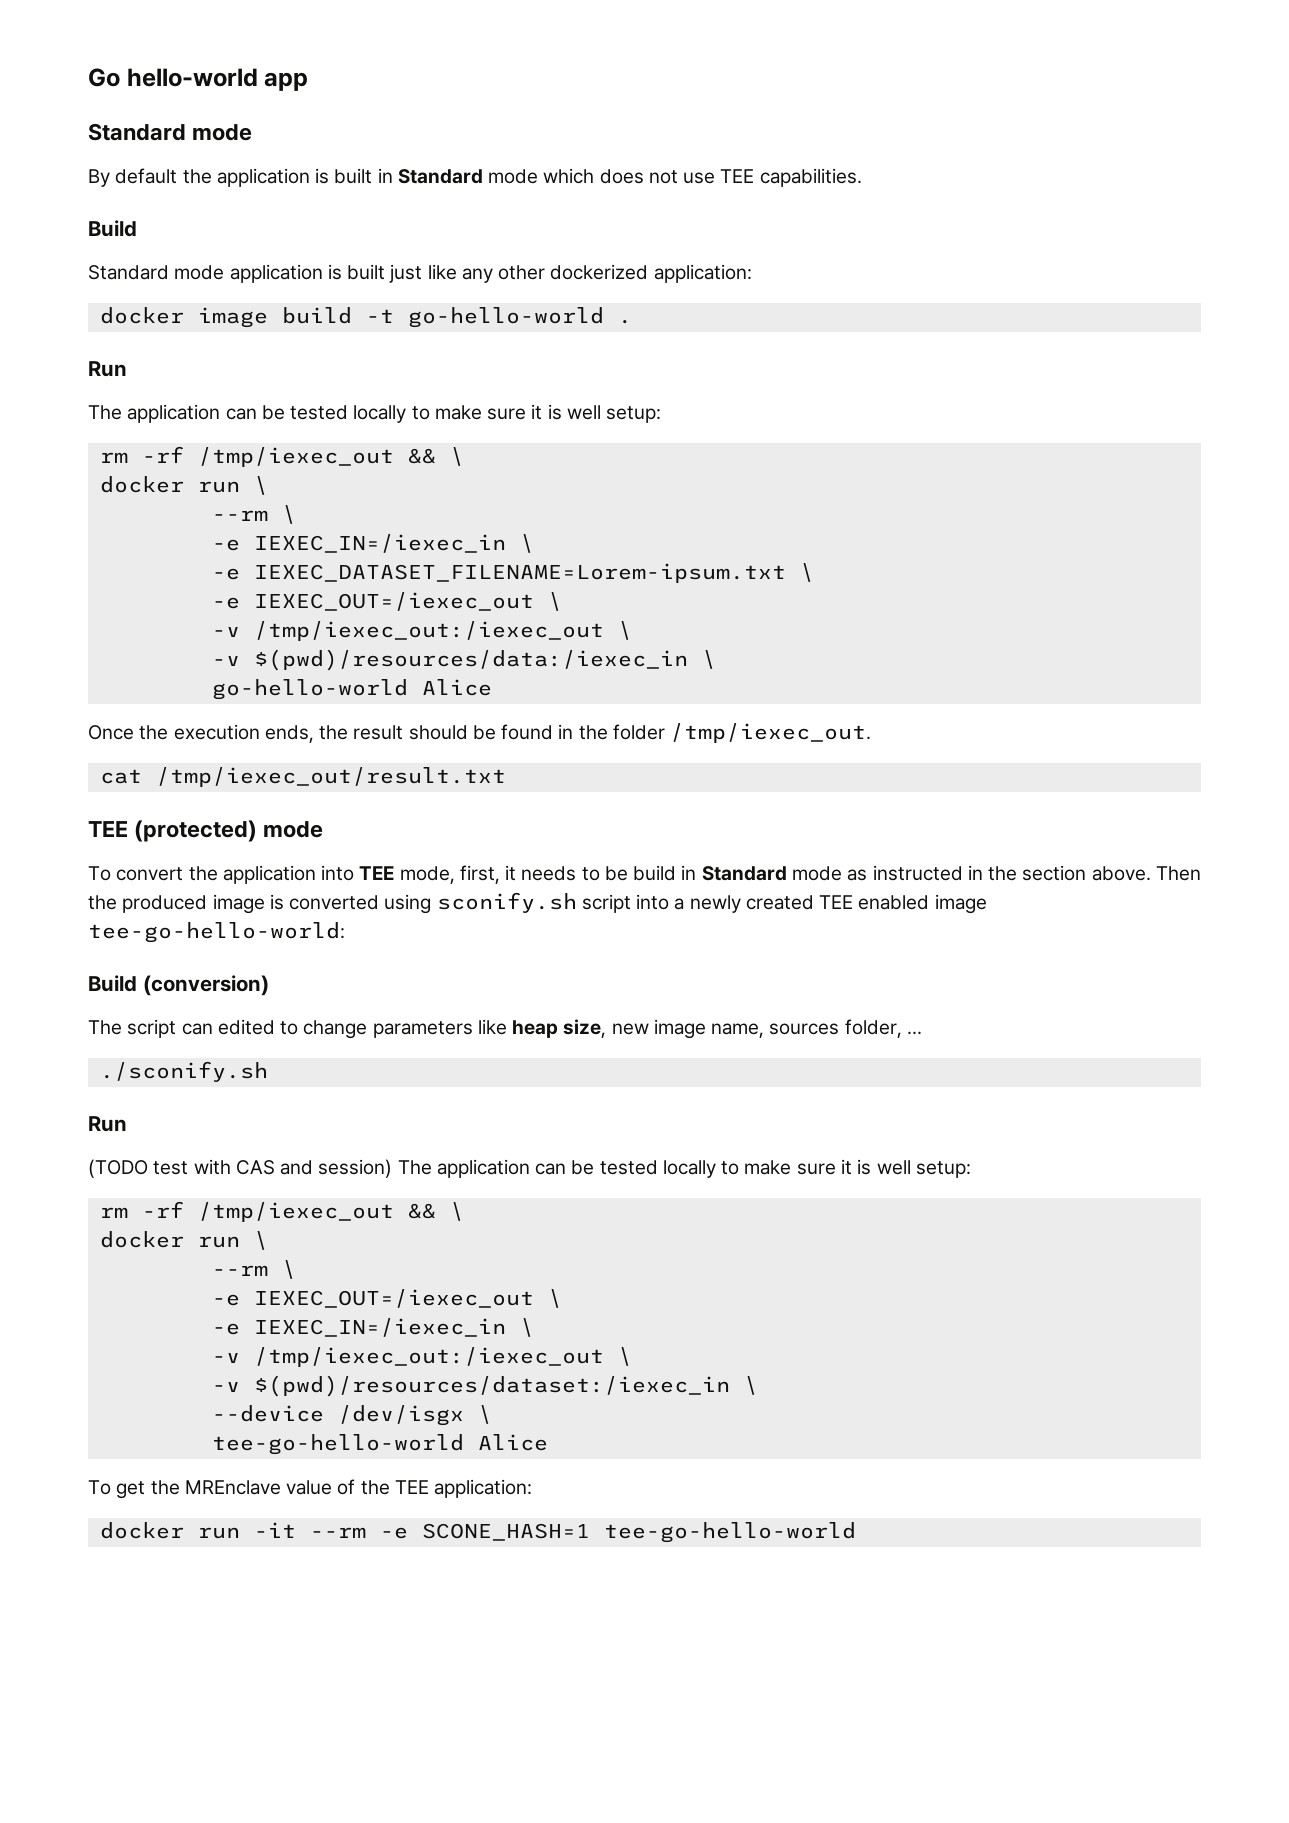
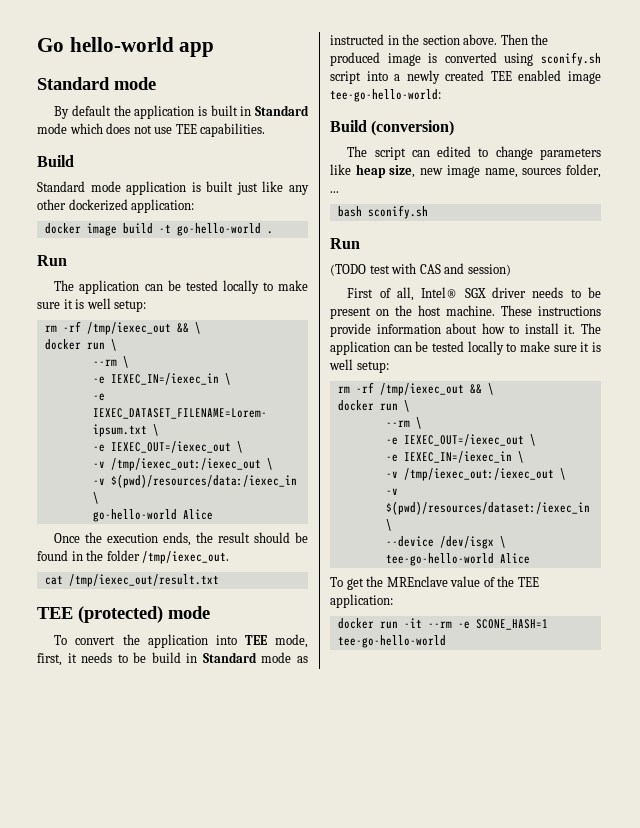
[99,1061,268,1082] ./sconify.sh -> [337,205,428,219] bash sconify.sh
(393, 1168) none -> [347,287,601,301] [330,305,601,319] [330,323,576,337] // First of all, Intel® SGX driver needs to be present on the host machine. These instructions provide information about how to install it.

